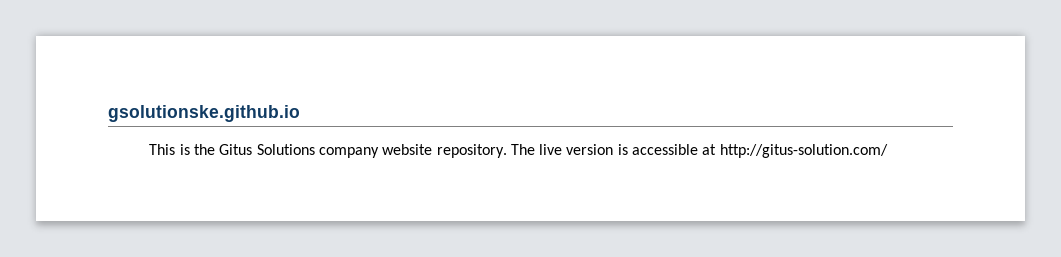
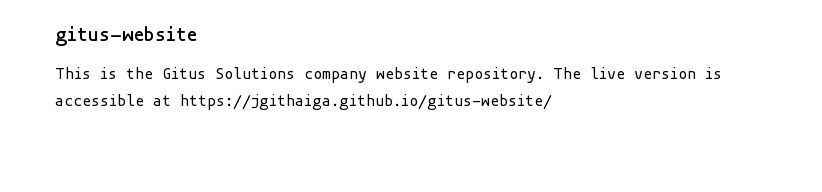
[108,105,300,122] gsolutionske.github.io -> [55,26,197,46] gitus-website
[719,144,888,158] http://gitus-solution.com/ -> [180,94,552,110] https://jgithaiga.github.io/gitus-website/

